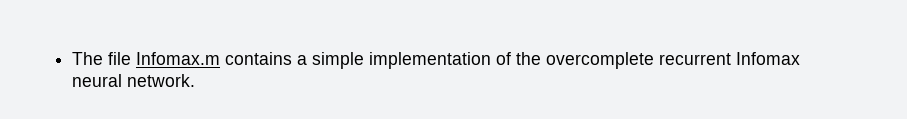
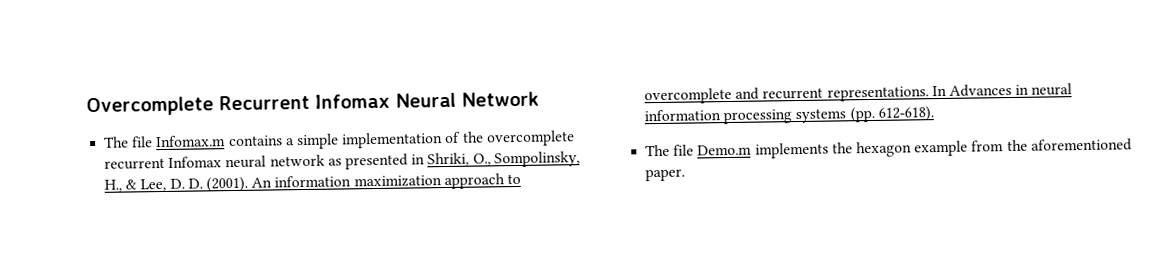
(72, 58) none -> [86,91,539,117] Overcomplete Recurrent Infomax Neural Network //
[127,74,196,87] network. -> [269,151,580,170] [104,173,521,193] [644,83,1073,105] [644,106,934,125] [645,138,1132,159] [645,168,686,182] network as presented in Shriki, O., Sompolinsky, H., & Lee, D. D. (2001). An information maximization approach to overcomplete and recurrent representations. In Advances in neural information processing systems (pp. 612-618). // The file Demo.m implements the hexagon example from the aforementioned paper.

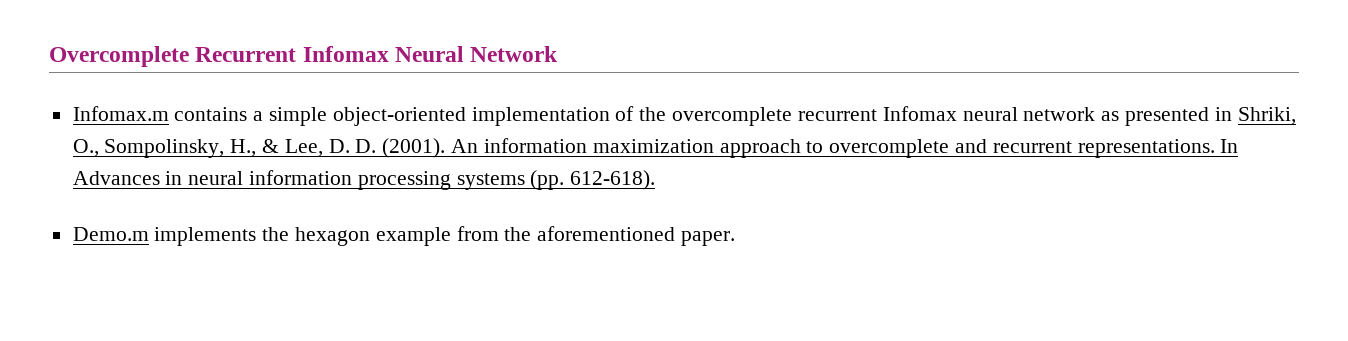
[104,136,154,148] The file -> (559, 54) none
(339, 141) none -> [332,107,466,126] object-oriented
[645,144,695,157] The file -> (656, 180) none

